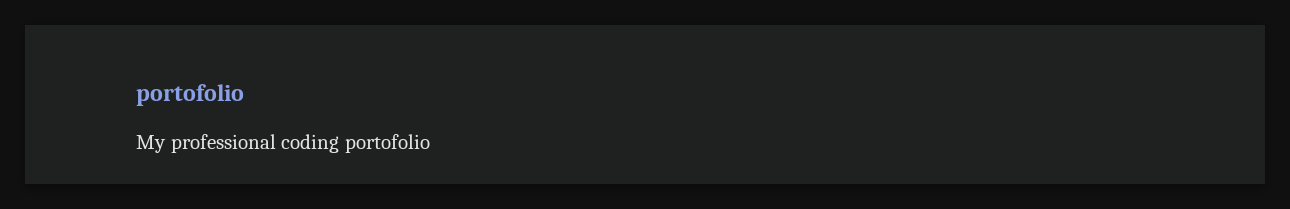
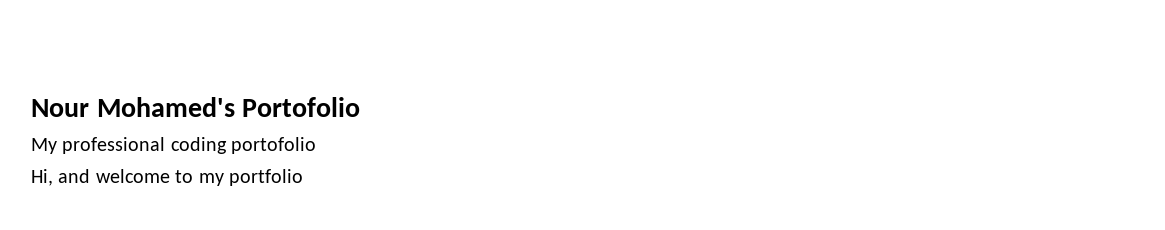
[136,84,244,106] portofolio -> [31,97,361,117] Nour Mohamed's Portofolio
(430, 143) none -> [31,169,303,186] // Hi, and welcome to my portfolio

